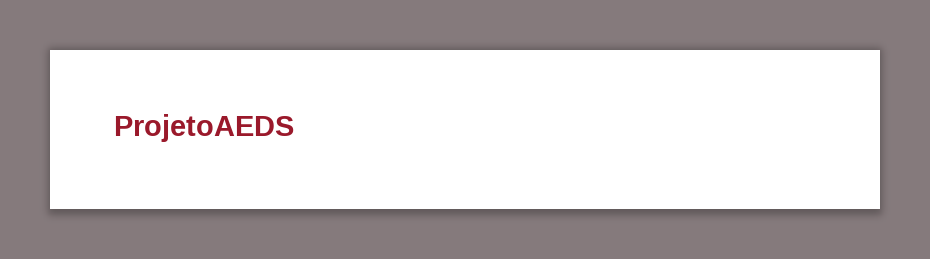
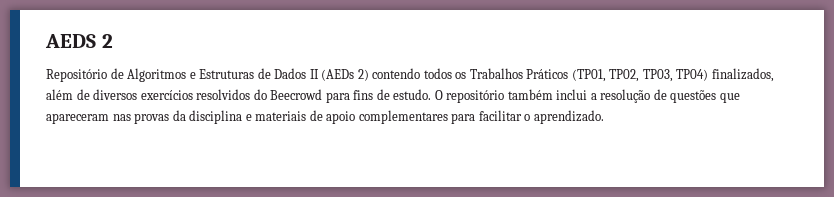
[114,114,294,142] ProjetoAEDS -> [45,34,113,48] [46,68,774,82] [46,89,740,103] [46,110,604,124] AEDS 2 // Repositório de Algoritmos e Estruturas de Dados II (AEDs 2) contendo todos os Trabalhos Práticos (TP01, TP02, TP03, TP04) finalizados, além de diversos exercícios resolvidos do Beecrowd para fins de estudo. O repositório também inclui a resolução de questões que apareceram nas provas da disciplina e materiais de apoio complementares para facilitar o aprendizado.

